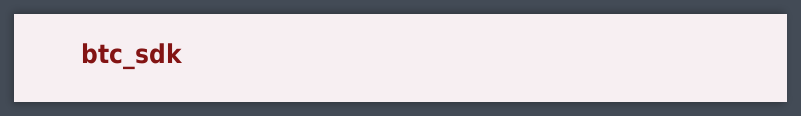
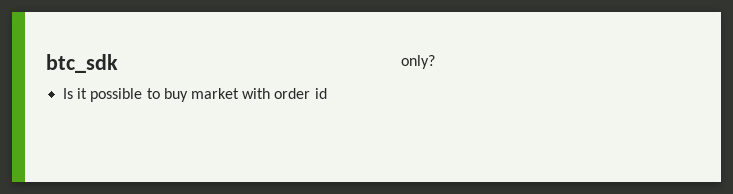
(183, 56) none -> [63,88,327,102] [401,55,436,69] // Is it possible to buy market with order id only?

